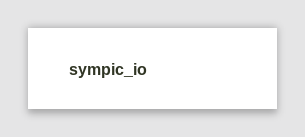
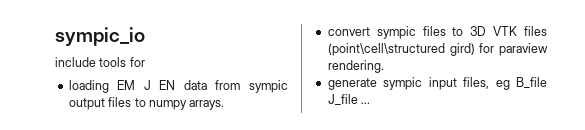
(147, 70) none -> [55,57,145,67] [68,80,288,93] [68,97,225,110] [327,26,547,39] [327,43,548,56] [327,60,384,73] [327,77,547,90] [327,94,371,105] // include tools for // loading EM J EN data from sympic output files to numpy arrays. // convert sympic files to 3D VTK files (point\cell\structured gird) for paraview rendering. // generate sympic input files, eg B_file J_file ...

